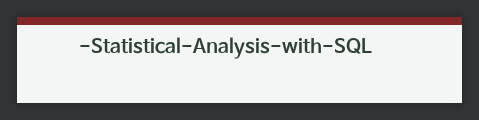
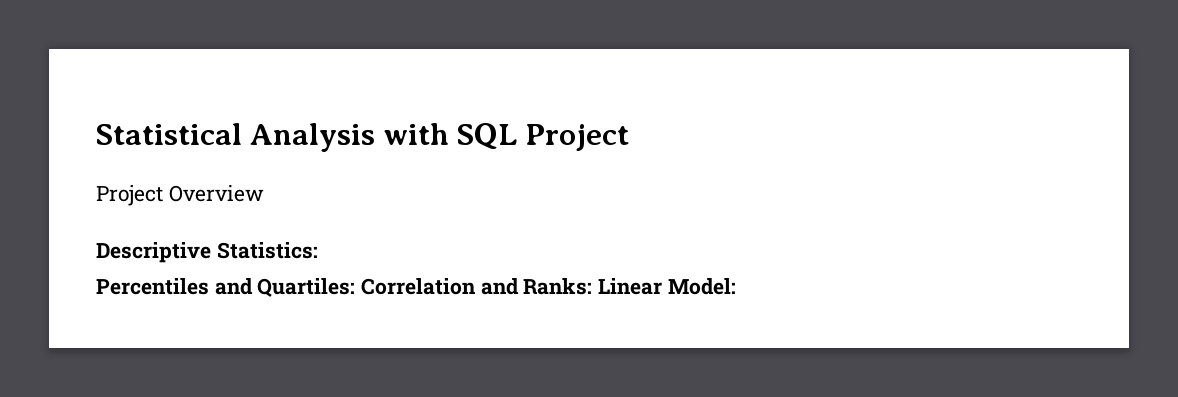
[79,37,372,59] -Statistical-Analysis-with-SQL -> [96,123,630,152] [96,185,264,206] [96,242,318,263] [96,278,736,297] Statistical Analysis with SQL Project // Project Overview // Descriptive Statistics: // Percentiles and Quartiles: Correlation and Ranks: Linear Model:

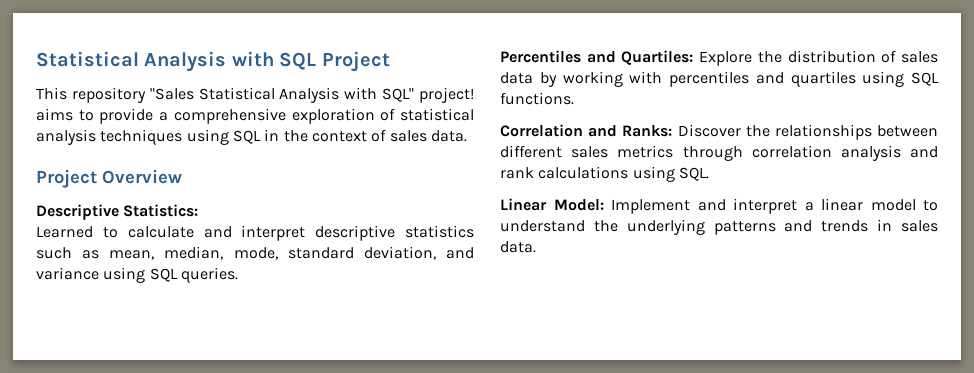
[96,185,264,206] [96,242,318,263] [96,278,736,297] Project Overview // Descriptive Statistics: // Percentiles and Quartiles: Correlation and Ranks: Linear Model: -> [36,87,474,103] [36,108,474,124] [36,129,467,145] [36,169,182,188] [36,204,199,220] [36,225,474,241] [36,246,474,260] [36,267,238,283] [500,50,938,66] [500,71,939,87] [500,92,574,105] [500,124,939,140] [500,145,939,161] [500,166,709,182] [500,198,938,214] [500,219,938,235] [500,241,536,253] This repository "Sales Statistical Analysis with SQL" project! aims to provide a comprehensive exploration of statistical analysis techniques using SQL in the context of sales data. // Project Overview // Descriptive Statistics: // Learned to calculate and interpret descriptive statistics such as mean, median, mode, standard deviation, and variance using SQL queries. // Percentiles and Quartiles: Explore the distribution of sales data by working with percentiles and quartiles using SQL functions. // Correlation and Ranks: Discover the relationships between different sales metrics through correlation analysis and rank calculations using SQL. // Linear Model: Implement and interpret a linear model to understand the underlying patterns and trends in sales data.

